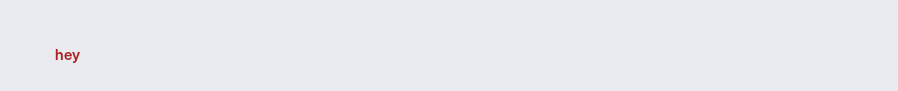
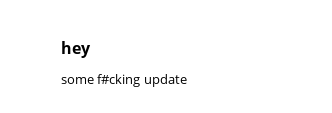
(80, 56) none -> [61,74,187,87] // some f#cking update

